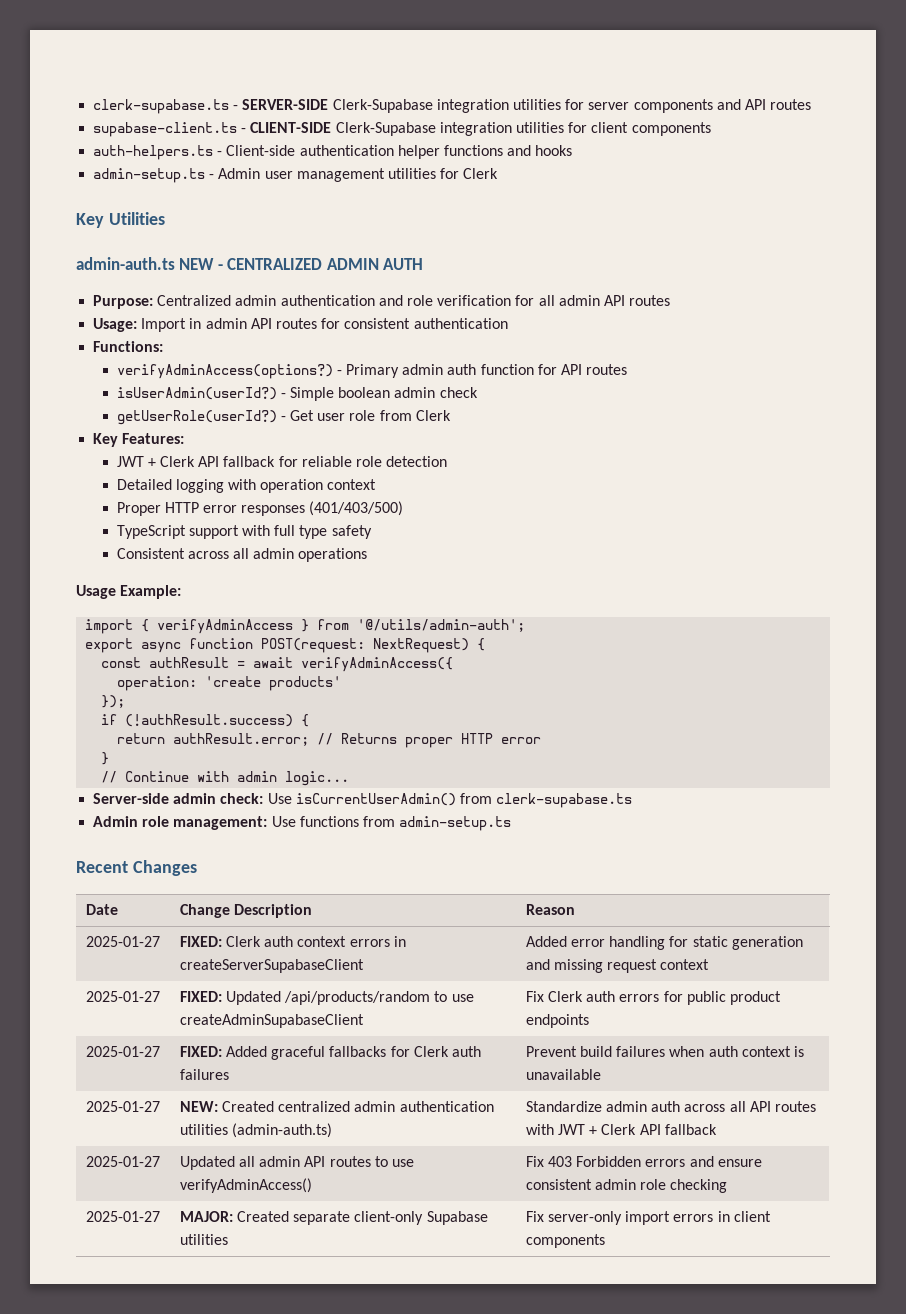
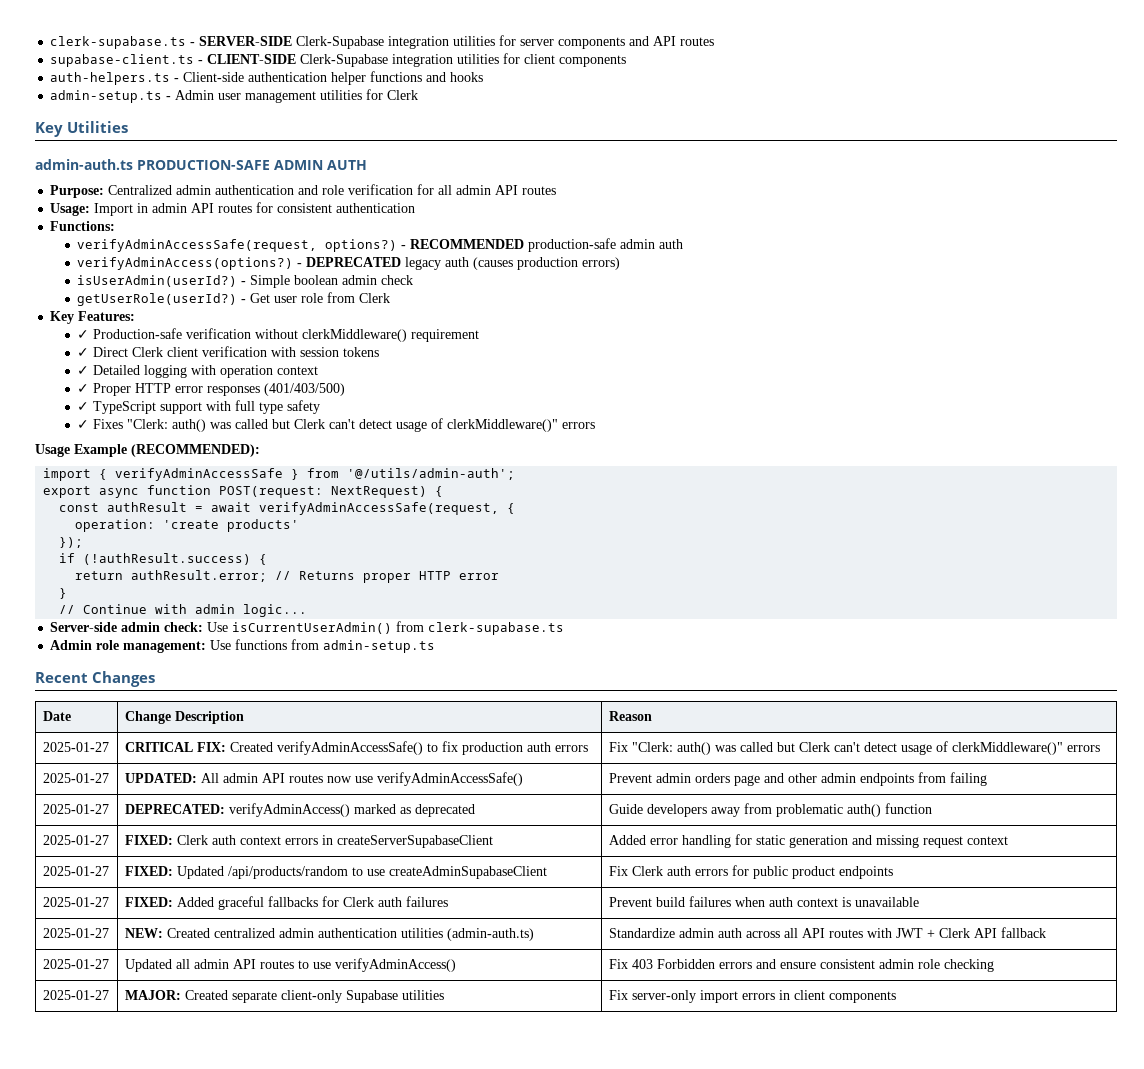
[179,258,323,270] NEW - CENTRALIZED -> [137,160,270,170] PRODUCTION-SAFE
[116,364,628,379] verifyAdminAccess(options?) - Primary admin auth function for API routes -> [77,238,684,252] [77,257,621,270] verifyAdminAccessSafe(request, options?) - RECOMMENDED production-safe admin auth // verifyAdminAccess(options?) - DEPRECATED legacy auth (causes production errors)
[116,456,448,467] JWT + Clerk API fallback for reliable role detection // -> [77,328,480,342] [77,346,380,357] [77,366,90,375] ✓ Production-safe verification without clerkMiddleware() requirement // ✓ Direct Clerk client verification with session tokens // ✓
(377, 484) none -> [77,384,90,393] ✓
(404, 508) none -> [77,402,90,411] ✓
[116,548,368,562] Consistent across all admin operations -> [77,418,596,432] ✓ Fixes "Clerk: auth() was called but Clerk can't detect usage of clerkMiddleware()" errors
[120,585,182,599] Example: -> [74,444,260,457] Example (RECOMMENDED):
[157,619,294,634] verifyAdminAccess -> [115,468,284,481] verifyAdminAccessSafe
[301,657,454,672] verifyAdminAccess({ -> [259,502,516,515] verifyAdminAccessSafe(request, {
(575, 909) none -> [42,742,109,752] [124,741,588,755] [608,741,1100,755] [42,773,109,783] [124,772,523,786] [608,772,987,786] [42,804,109,814] [124,803,475,817] [608,803,932,817] // 2025-01-27 | CRITICAL FIX: Created verifyAdminAccessSafe() to fix production auth errors | Fix "Clerk: auth() was called but Clerk can't detect usage of clerkMiddleware()" errors // 2025-01-27 | UPDATED: All admin API routes now use verifyAdminAccessSafe() | Prevent admin orders page and other admin endpoints from failing // 2025-01-27 | DEPRECATED: verifyAdminAccess() marked as deprecated | Guide developers away from problematic auth() function

